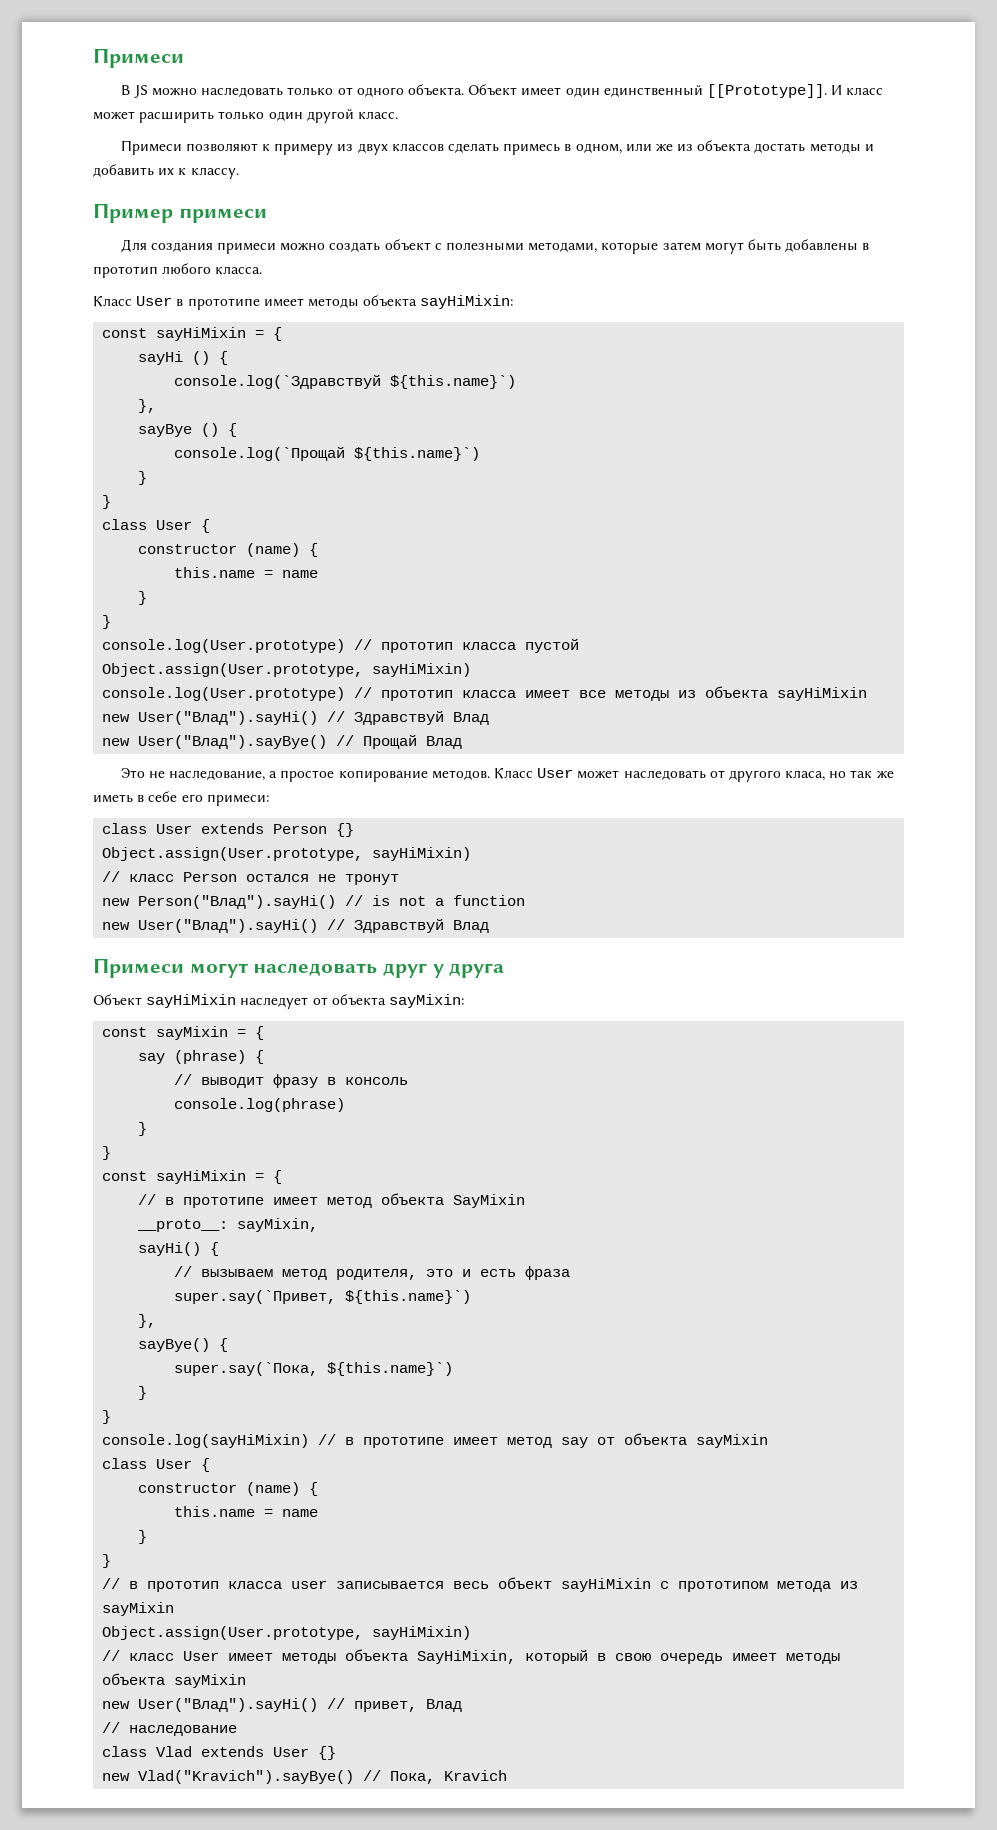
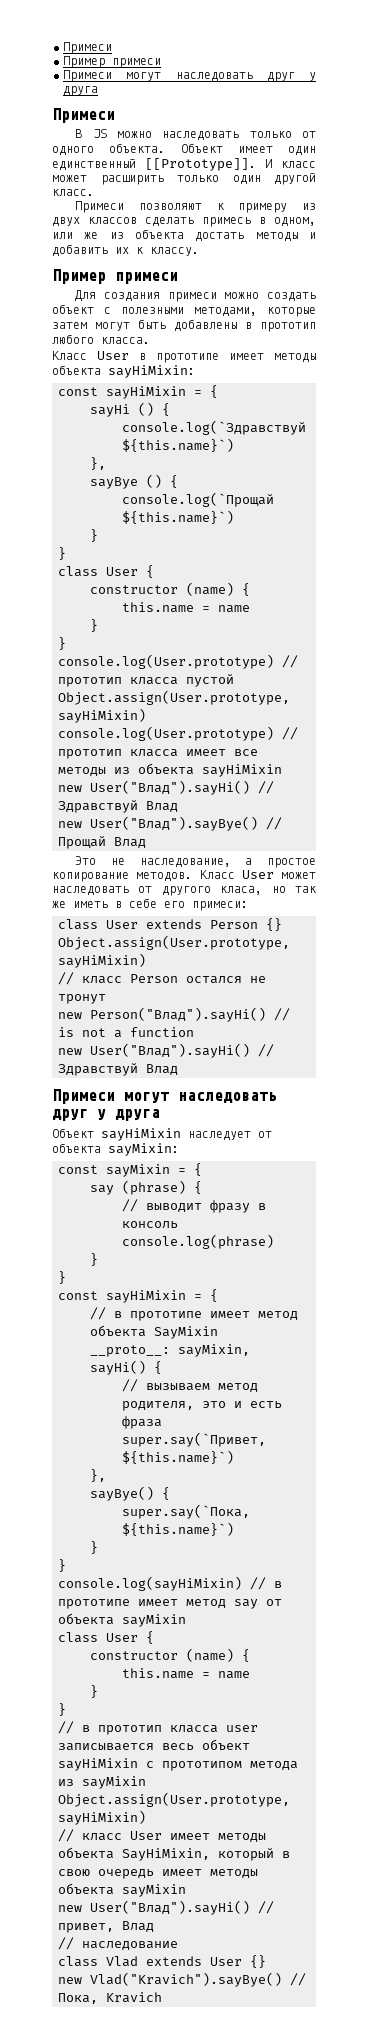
[93,48,184,68] Примеси -> [63,42,112,54] [63,56,161,68] [63,70,316,82] [63,86,98,96] [52,108,115,123] Примеси // Пример примеси // Примеси могут наследовать друг у друга // Примеси

